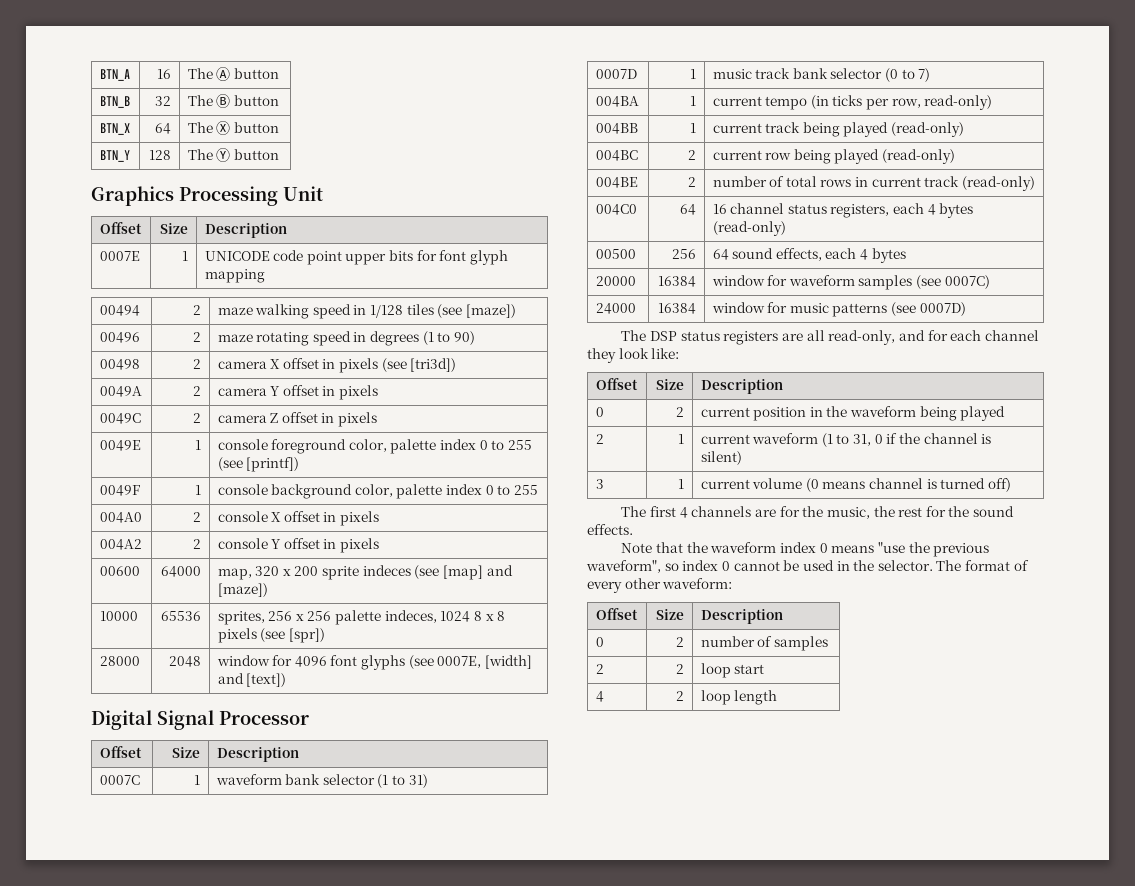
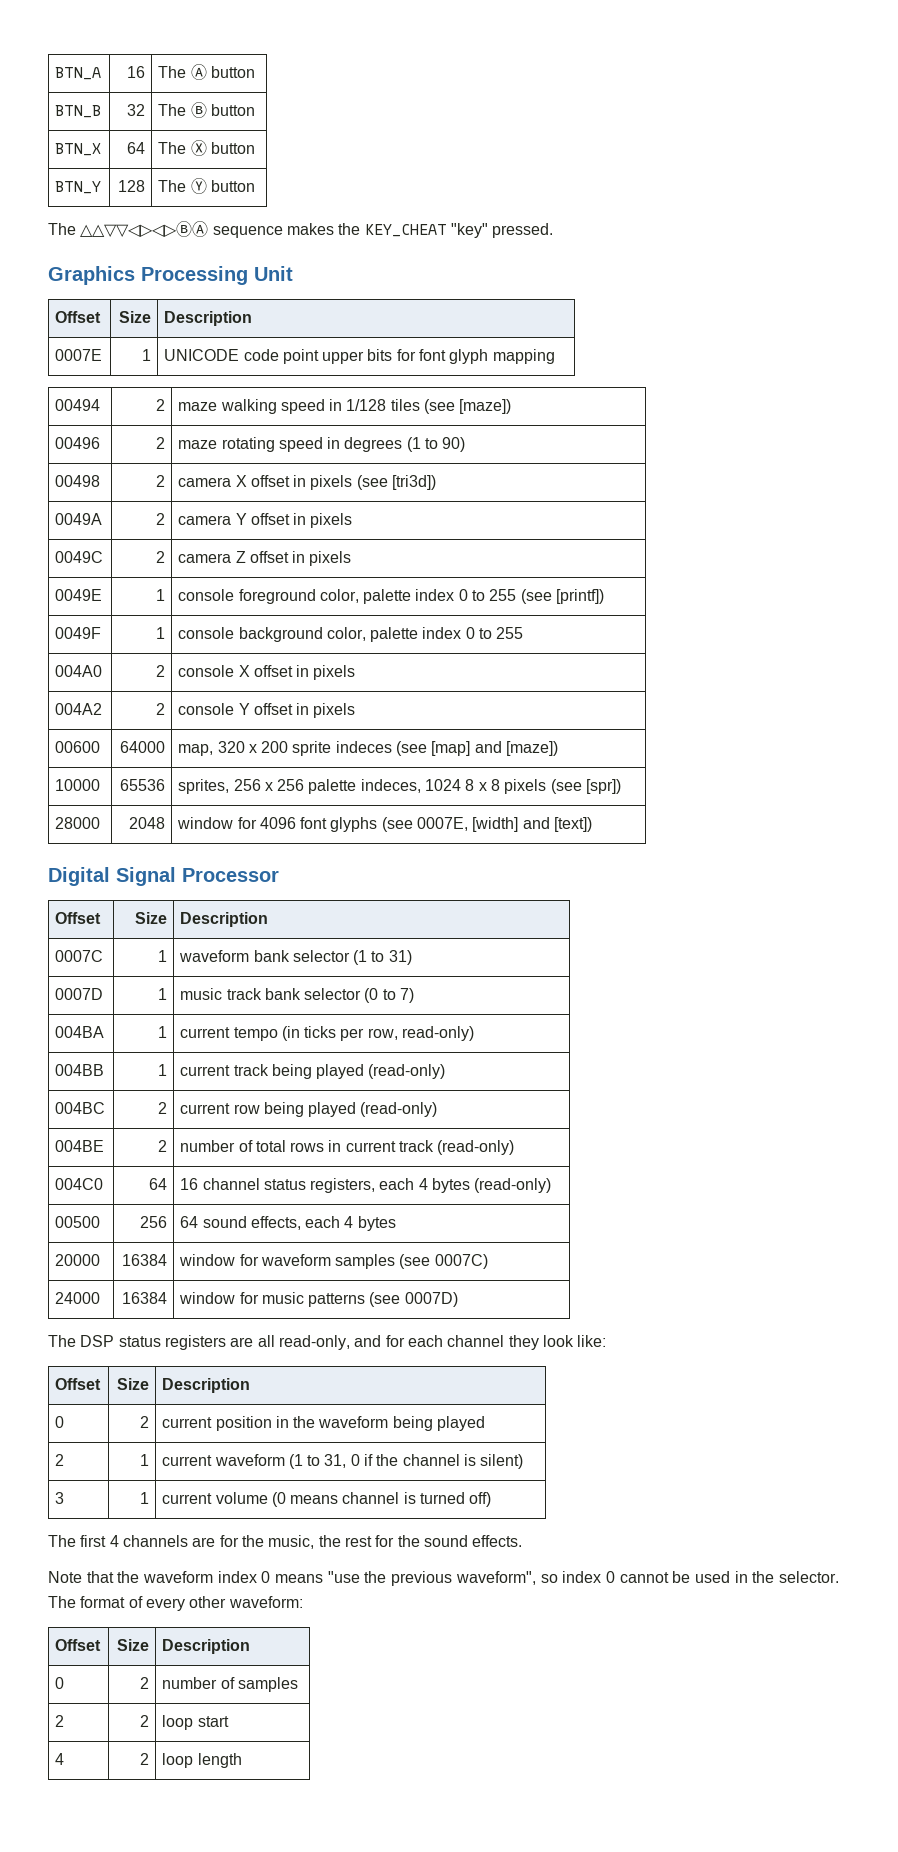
(279, 154) none -> [48,221,554,238] // The △△▽▽◁▷◁▷ⒷⒶ sequence makes the KEY_CHEAT "key" pressed.

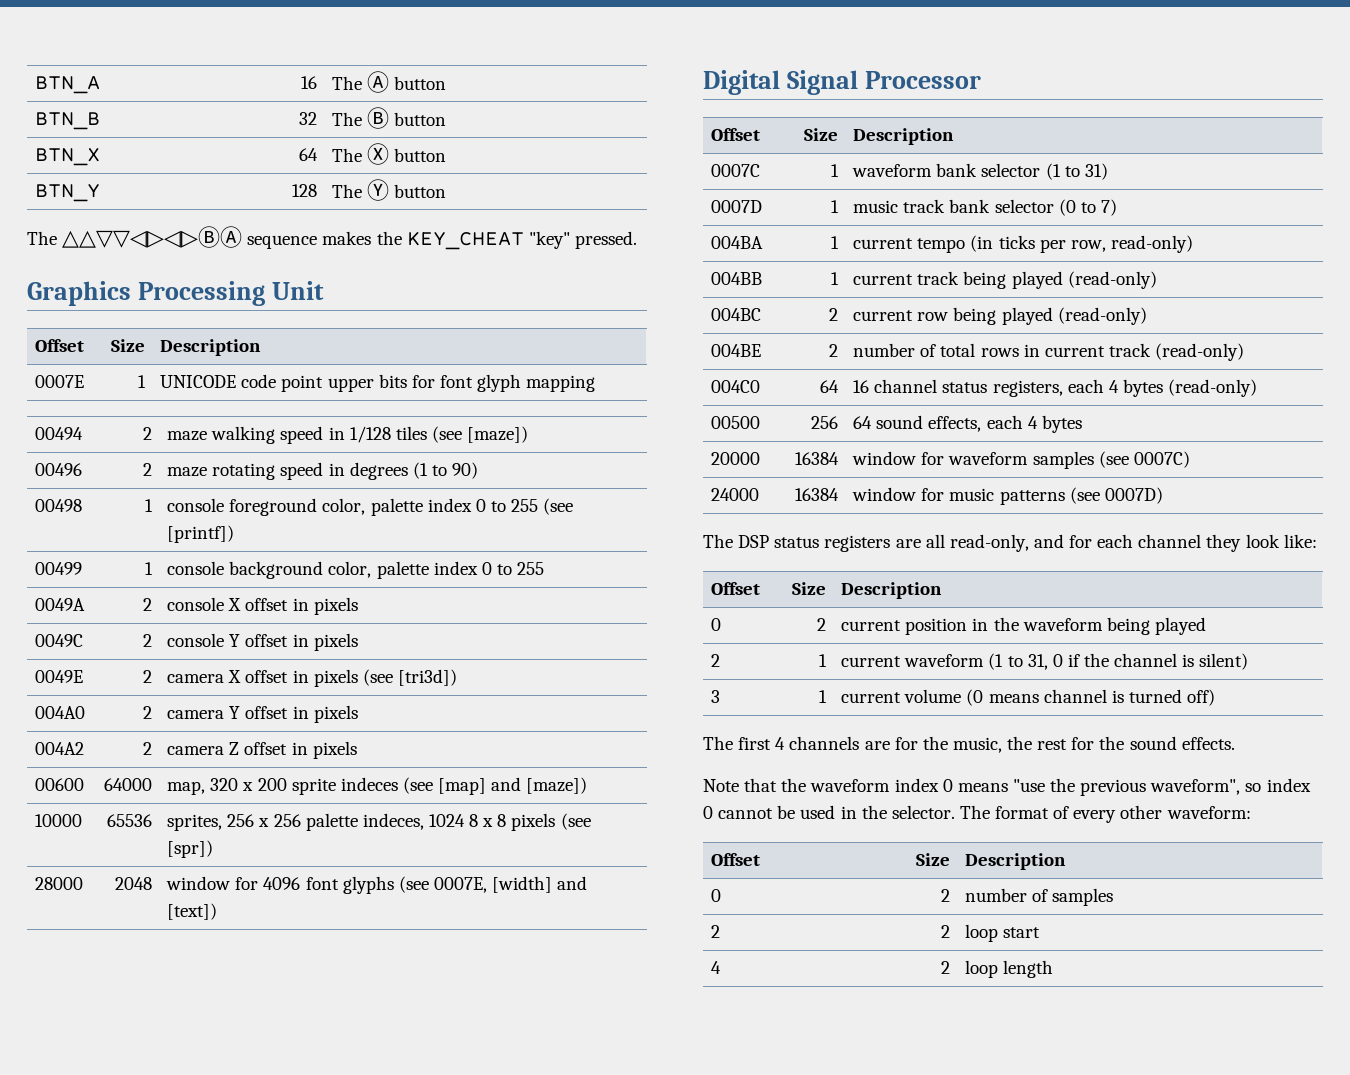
[155,475,165,487] [178,475,437,490] [55,513,103,525] [155,513,165,525] [178,513,353,528] [55,551,104,563] [155,551,165,563] [178,551,352,566] [55,589,103,601] | 2 | camera X offset in pixels (see [tri3d]) // 0049A | 2 | camera Y offset in pixels // 0049C | 2 | camera Z offset in pixels // 0049E -> (83, 505) none
[55,627,102,639] 0049F -> [35,562,83,575] 00499
[55,665,103,677] 004A0 -> [35,598,86,611] 0049A
[55,703,103,715] 004A2 -> [35,634,84,647] 0049C
(356, 710) none -> [35,670,84,683] [142,670,152,683] [167,669,457,687] [35,706,86,719] [142,706,152,719] [167,705,358,723] [35,742,85,755] [142,742,152,755] [167,741,357,759] // 0049E | 2 | camera X offset in pixels (see [tri3d]) // 004A0 | 2 | camera Y offset in pixels // 004A2 | 2 | camera Z offset in pixels

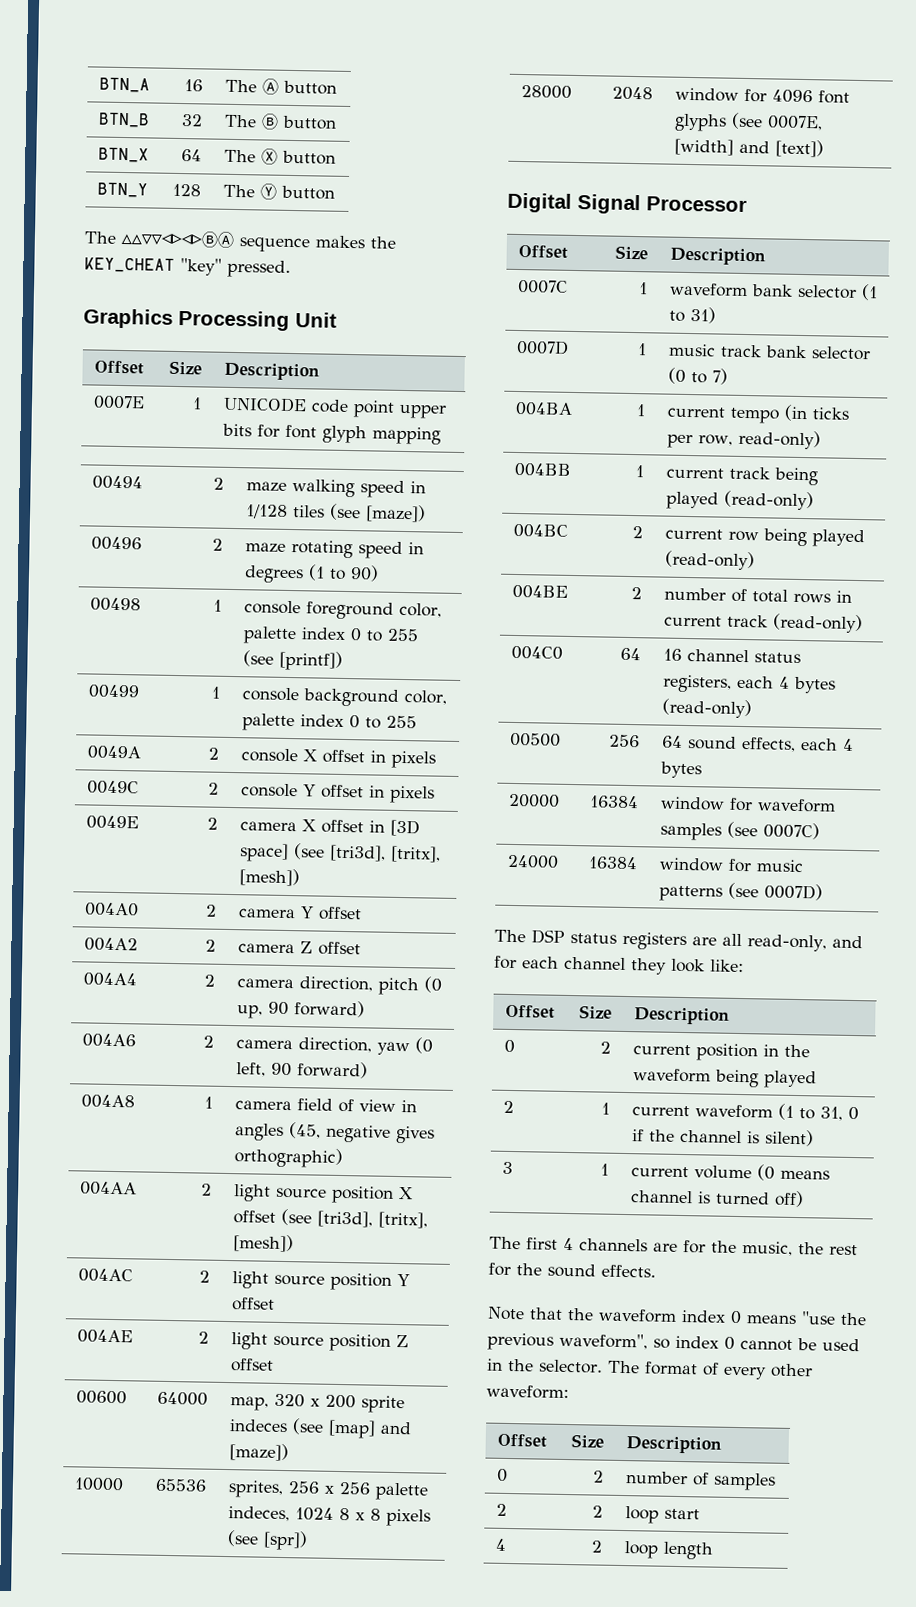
[313,669,457,687] pixels (see [tri3d]) -> [389,819,420,837] [238,843,441,863] [238,868,300,887] [3D space] (see [tri3d], [tritx], [mesh])
[292,705,358,723] in pixels -> (362, 913) none
[291,741,357,759] in pixels -> [82,972,137,987] [204,974,216,987] [236,976,442,996] [236,1000,365,1019] [81,1033,136,1048] [203,1035,215,1048] [235,1037,433,1056] [235,1061,368,1079] [80,1094,135,1109] [204,1096,214,1109] [234,1098,417,1113] [234,1122,435,1144] [233,1147,343,1169] [79,1181,137,1196] [201,1183,213,1196] [232,1184,414,1204] [232,1208,428,1229] [232,1234,294,1253] [77,1268,133,1283] [199,1270,211,1283] [231,1271,410,1291] [231,1297,275,1311] [76,1329,133,1344] [198,1331,210,1344] [230,1332,409,1352] [229,1358,274,1372] // 004A4 | 2 | camera direction, pitch (0 up, 90 forward) // 004A6 | 2 | camera direction, yaw (0 left, 90 forward) // 004A8 | 1 | camera field of view in angles (45, negative gives orthographic) // 004AA | 2 | light source position X offset (see [tri3d], [tritx], [mesh]) // 004AC | 2 | light source position Y offset // 004AE | 2 | light source position Z offset

